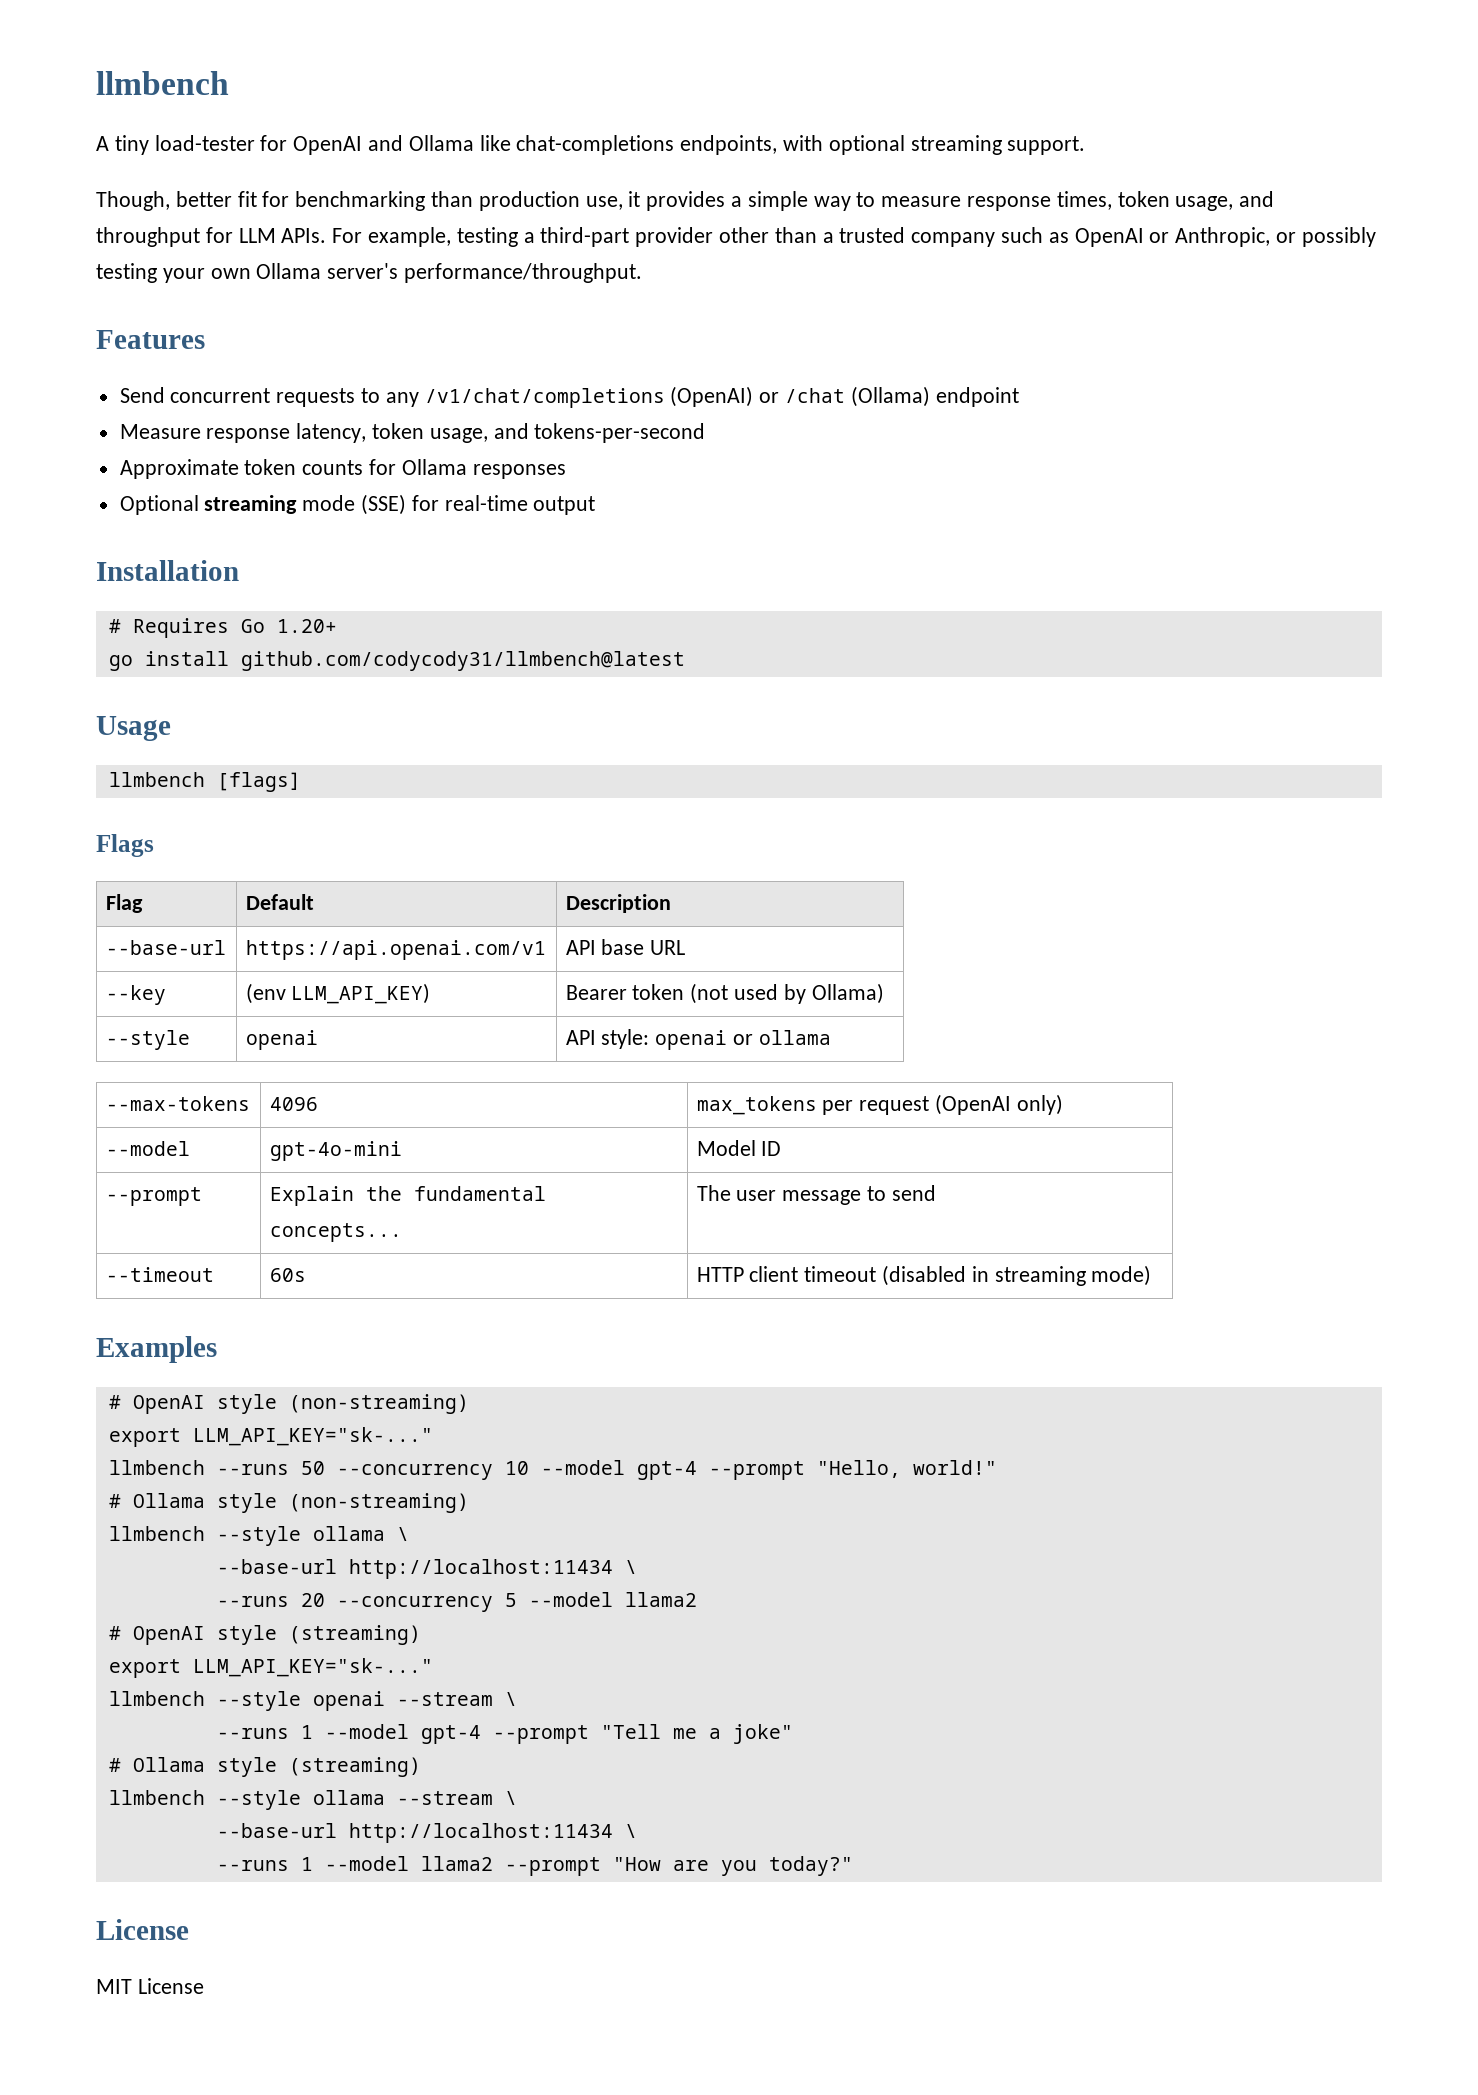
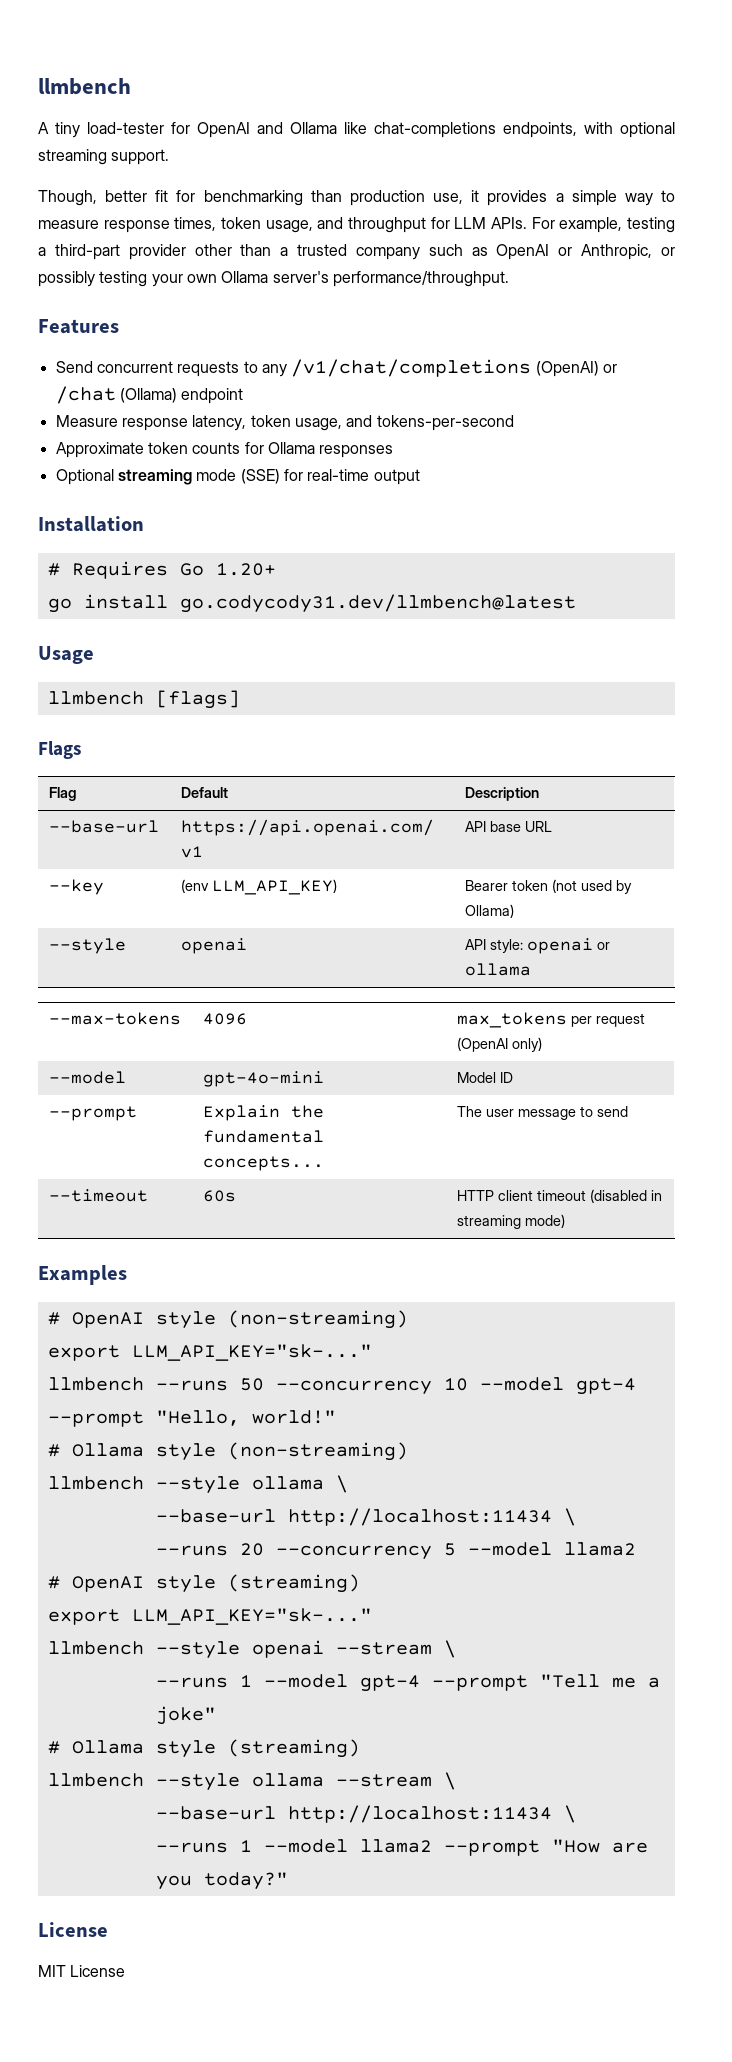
[240,651,685,671] github.com/codycody31/llmbench@latest -> [179,594,576,613] go.codycody31.dev/llmbench@latest

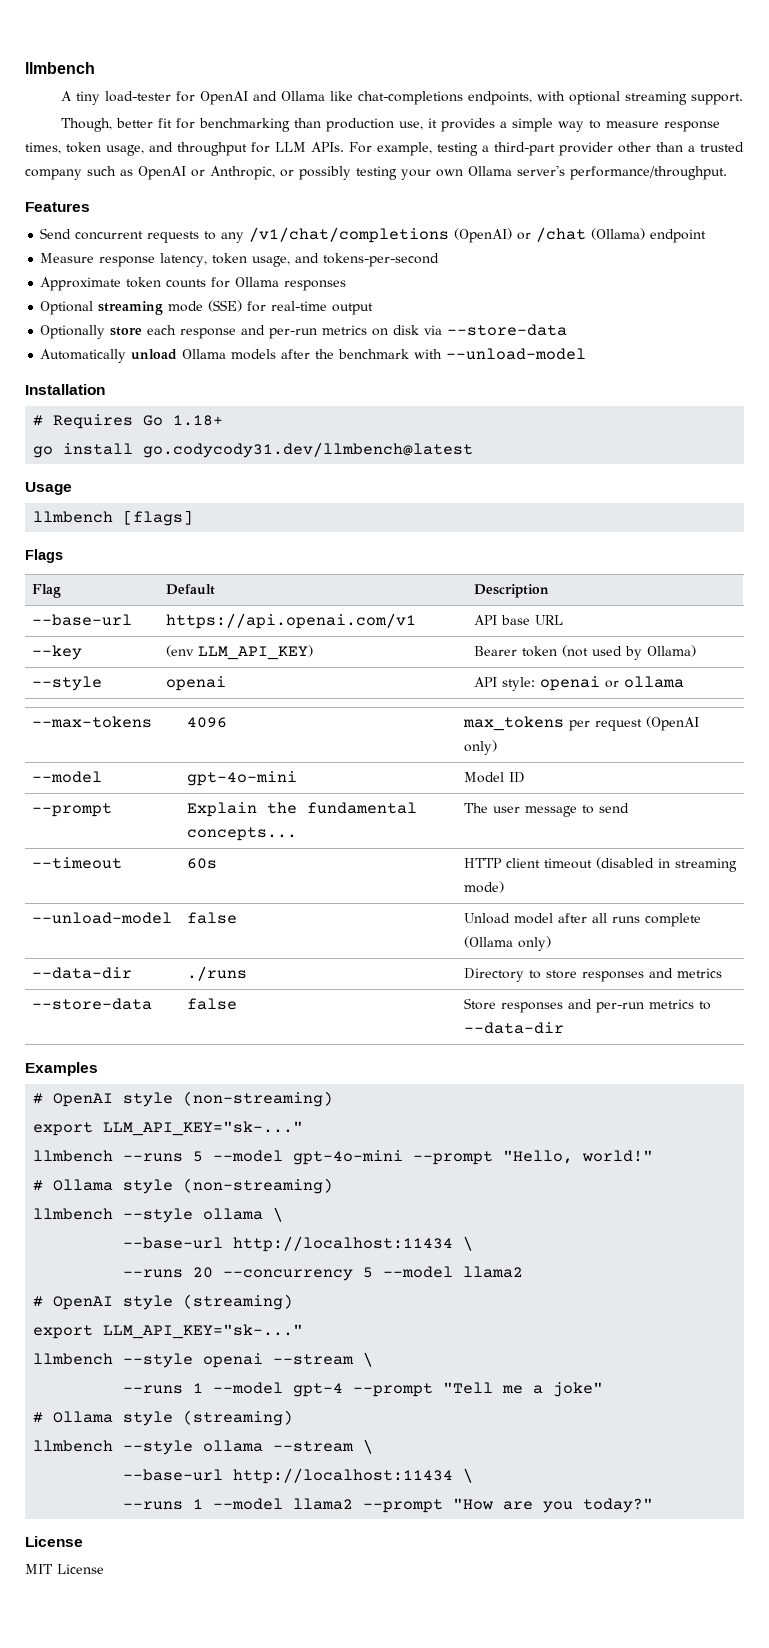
(420, 477) none -> [40,324,568,339] [40,348,587,363] // Optionally store each response and per-run metrics on disk via --store-data // Automatically unload Ollama models after the benchmark with --unload-model
[215,563,276,576] 1.20+ -> [173,415,224,426] 1.18+
(565, 1221) none -> [32,912,173,924] [187,912,238,924] [464,913,702,927] [464,936,552,951] [32,967,133,979] [187,966,248,981] [464,968,723,982] [32,998,153,1010] [187,998,238,1010] [464,998,712,1013] [464,1022,565,1034] // --unload-model | false | Unload model after all runs complete (Ollama only) // --data-dir | ./runs | Directory to store responses and metrics // --store-data | false | Store responses and per-run metrics to --data-dir
[239,1377,636,1395] 50 --concurrency 10 --model gpt-4 -> [193,1150,404,1165] 5 --model gpt-4o-mini

